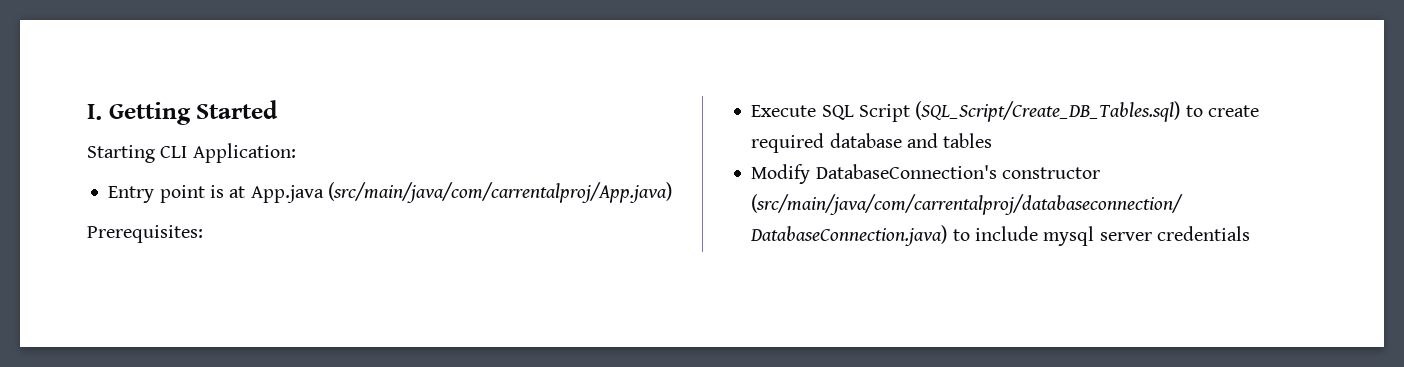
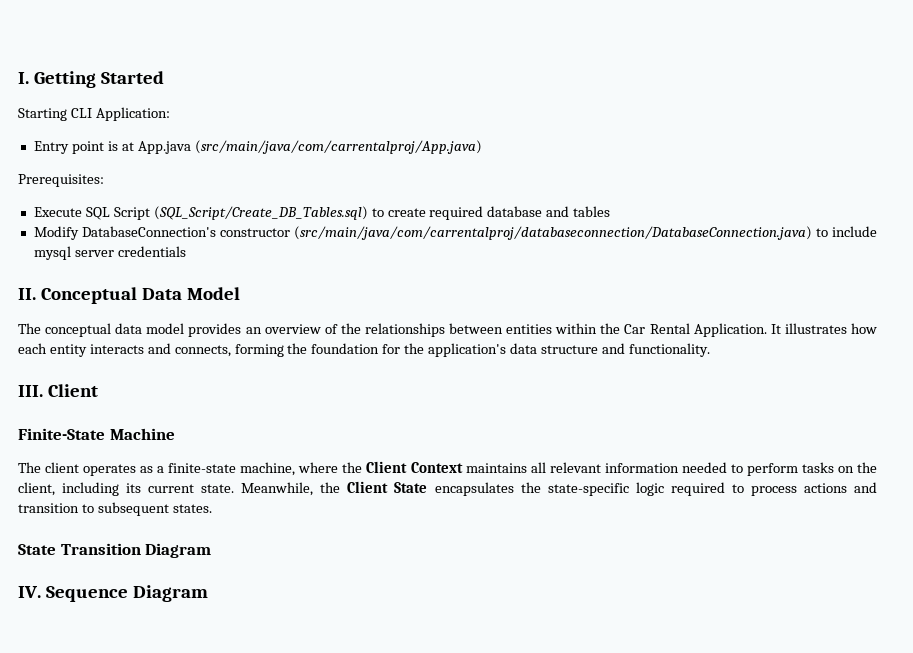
(1250, 233) none -> [18,287,240,304] [18,323,877,337] [18,343,710,357] [18,384,98,397] [18,428,175,440] [18,461,877,476] [18,481,877,496] [18,502,212,516] [18,543,212,558] [18,585,208,602] // II. Conceptual Data Model // The conceptual data model provides an overview of the relationships between entities within the Car Rental Application. It illustrates how each entity interacts and connects, forming the foundation for the application's data structure and functionality. // III. Client // Finite-State Machine // The client operates as a finite-state machine, where the Client Context maintains all relevant information needed to perform tasks on the client, including its current state. Meanwhile, the Client State encapsulates the state-specific logic required to process actions and transition to subsequent states. // State Transition Diagram // IV. Sequence Diagram

